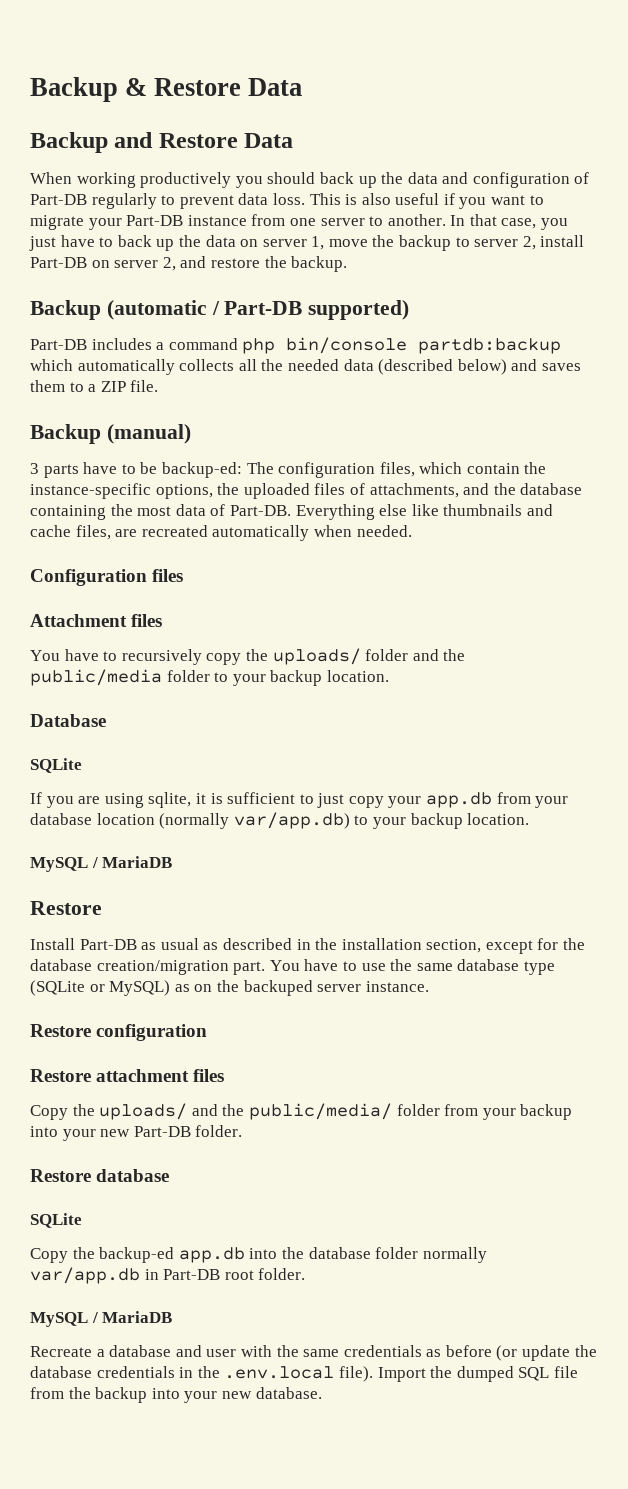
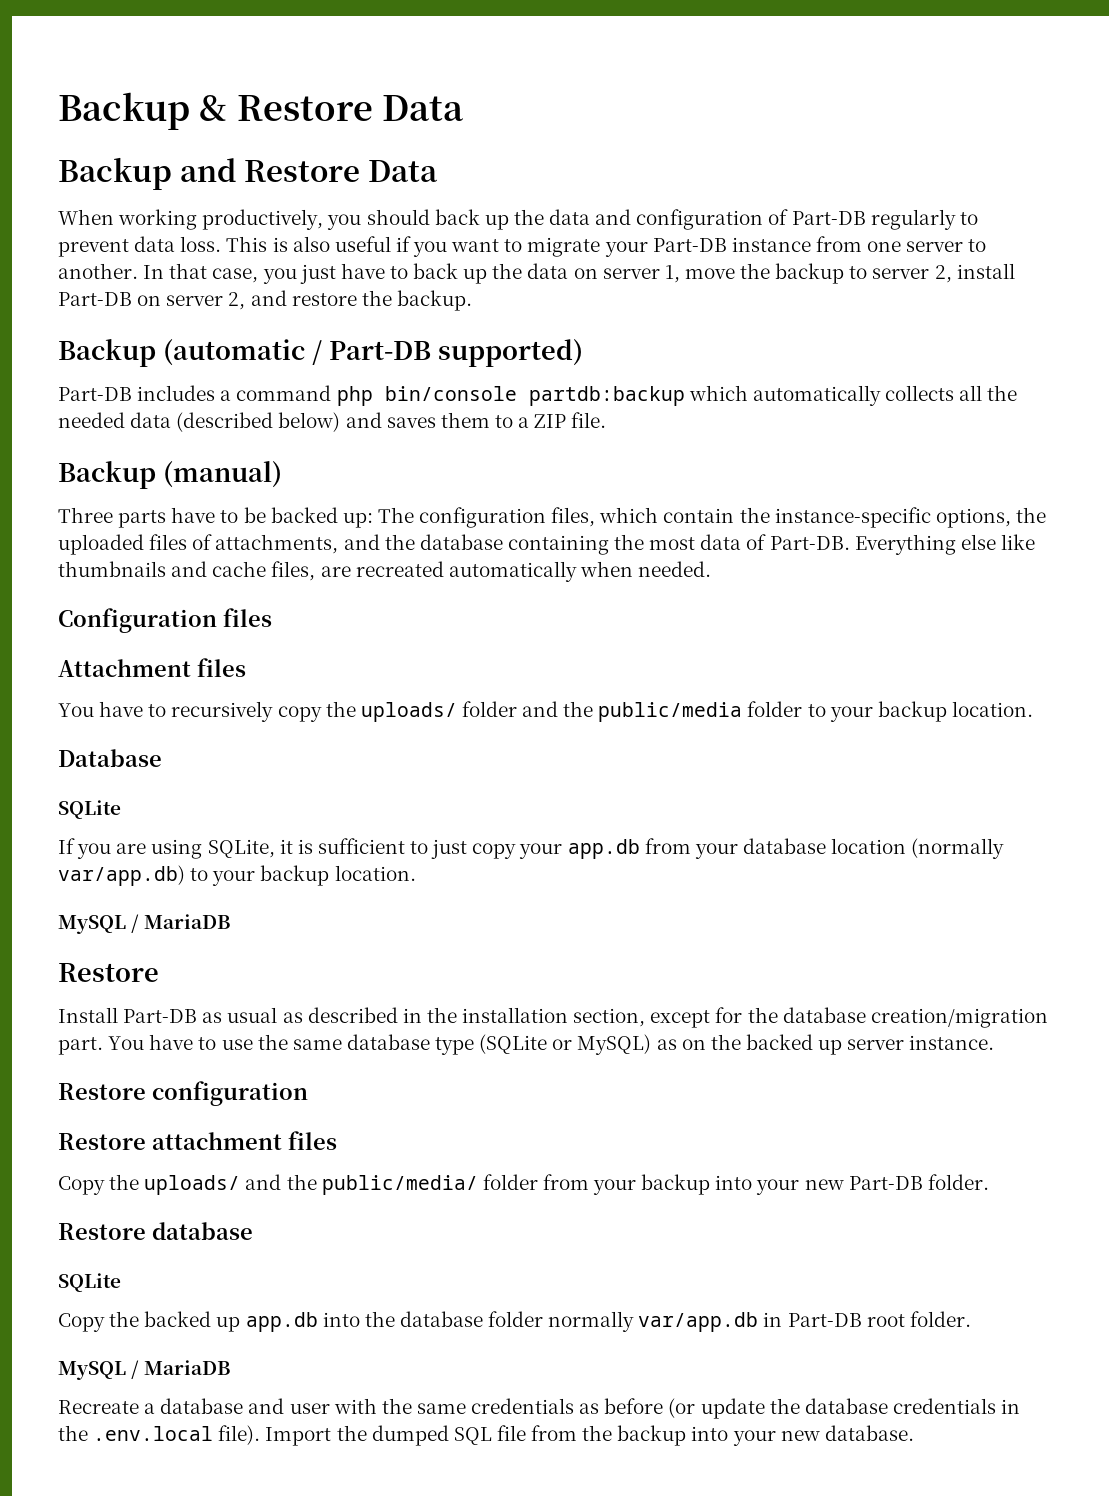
[140,172,232,188] productively -> [202,209,324,230] productively,
[30,463,39,474] 3 -> [58,507,113,523] Three
[161,462,242,478] backup-ed: -> [270,507,373,528] backed up:
[148,792,192,808] sqlite, -> [207,839,275,858] SQLite,
[243,980,313,996] backuped -> [745,1034,843,1055] backed up
[99,1247,175,1263] backup-ed -> [144,1311,241,1332] backed up

